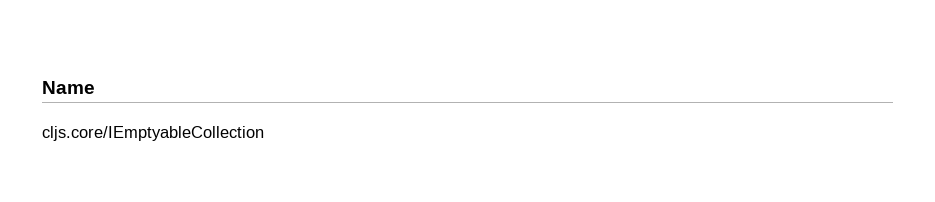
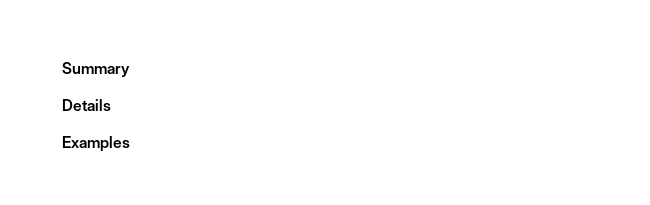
[42,81,95,94] [42,126,264,141] Name // cljs.core/IEmptyableCollection -> [62,62,130,77] [62,99,111,111] [62,136,130,152] Summary // Details // Examples

